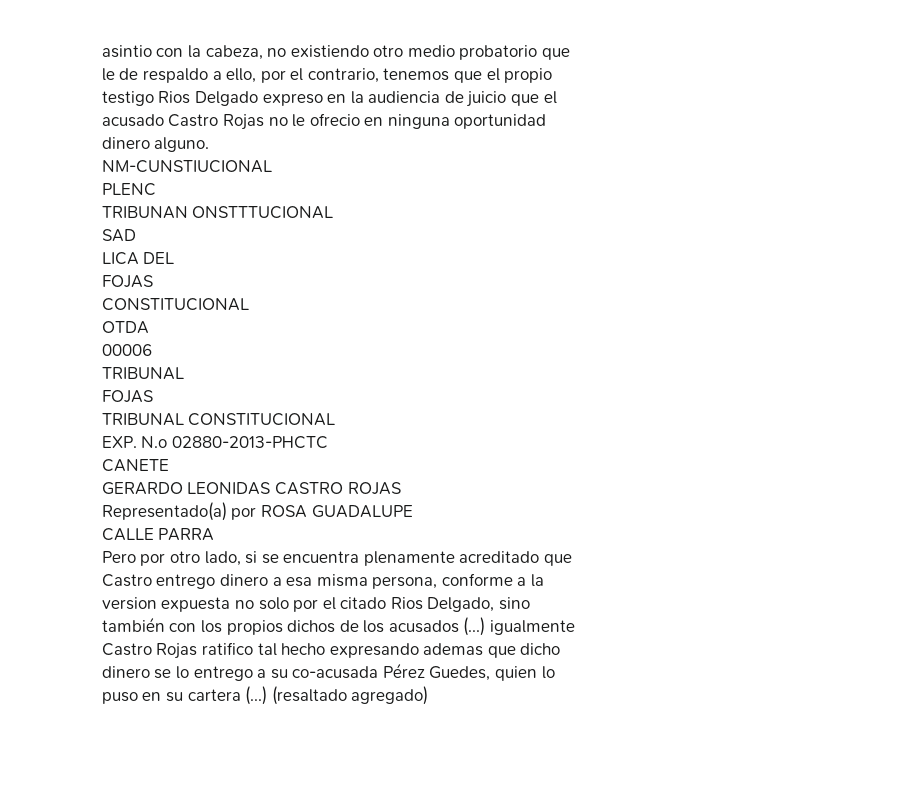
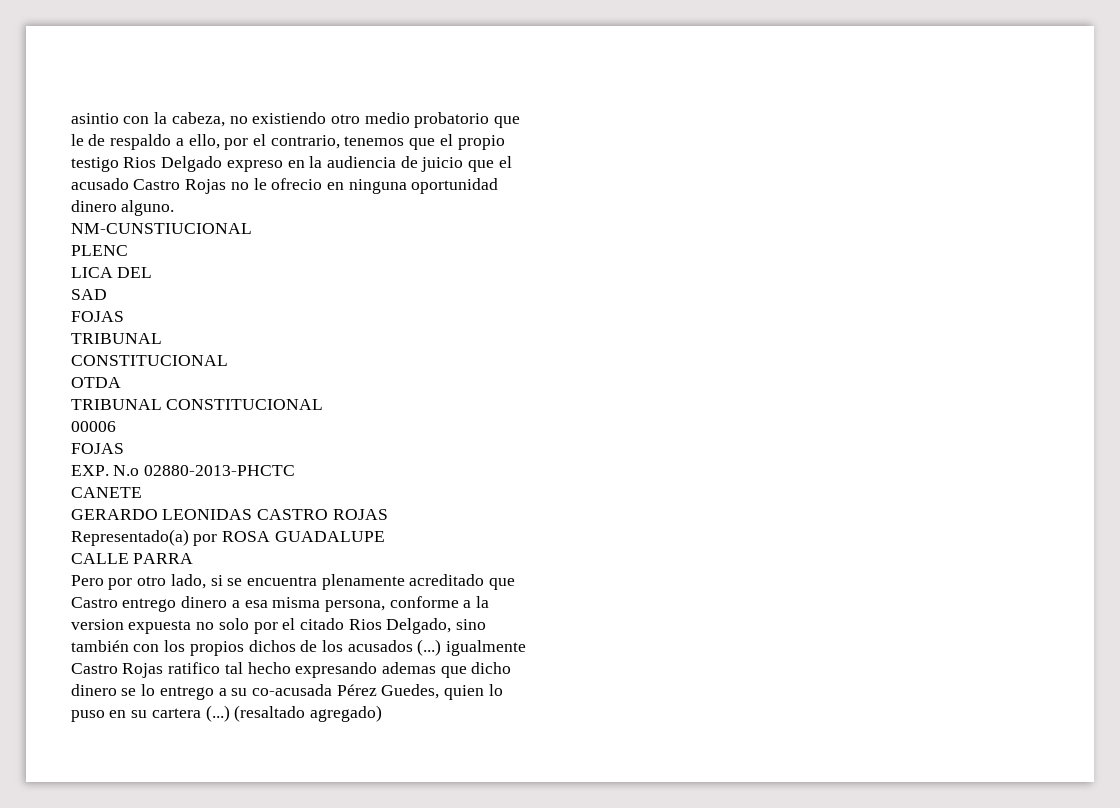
[101,206,334,219] TRIBUNAN ONSTTTUCIONAL -> [70,267,153,278] LICA DEL
[101,252,175,265] [101,275,153,288] LICA DEL // FOJAS -> [70,311,124,322] [70,333,162,344] FOJAS // TRIBUNAL
(149, 327) none -> [70,399,324,410] // TRIBUNAL CONSTITUCIONAL
[101,367,184,380] [101,390,153,403] [101,413,336,426] // TRIBUNAL // FOJAS // TRIBUNAL CONSTITUCIONAL -> [70,443,124,454] // FOJAS

